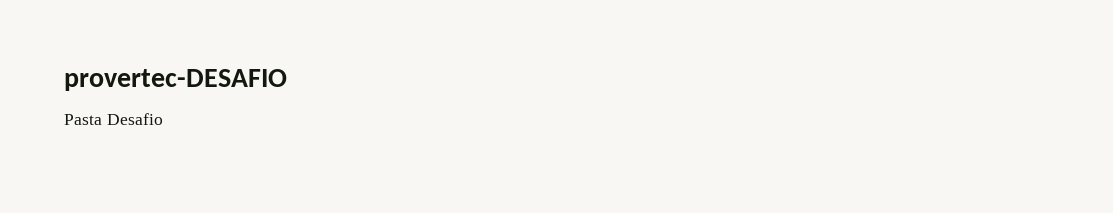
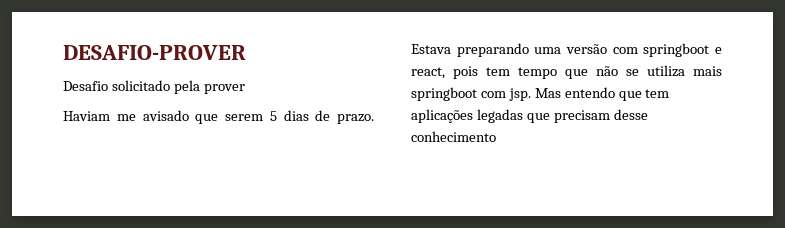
[64,69,287,91] [64,113,163,125] provertec-DESAFIO // Pasta Desafio -> [63,45,246,60] [63,80,245,94] [63,110,374,124] [411,43,722,57] [411,65,722,79] [411,87,670,101] [411,109,648,123] [411,131,496,142] DESAFIO-PROVER // Desafio solicitado pela prover // Haviam me avisado que serem 5 dias de prazo. Estava preparando uma versão com springboot e react, pois tem tempo que não se utiliza mais springboot com jsp. Mas entendo que tem aplicações legadas que precisam desse conhecimento

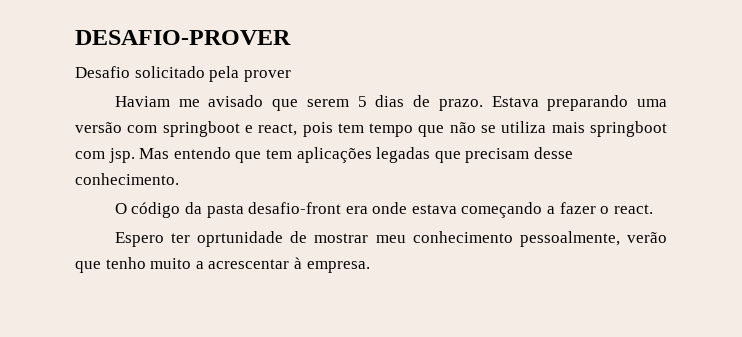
[411,131,496,142] conhecimento -> [75,173,179,185] [114,202,653,218] [114,231,667,247] [75,257,370,273] conhecimento. // O código da pasta desafio-front era onde estava começando a fazer o react. // Espero ter oprtunidade de mostrar meu conhecimento pessoalmente, verão que tenho muito a acrescentar à empresa.

